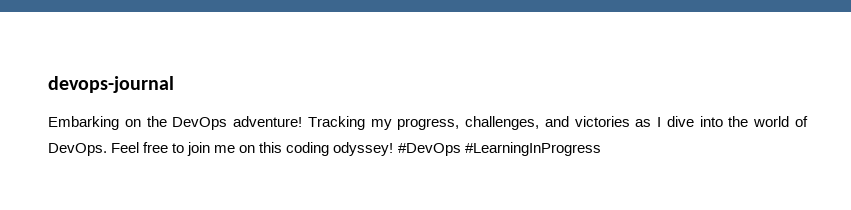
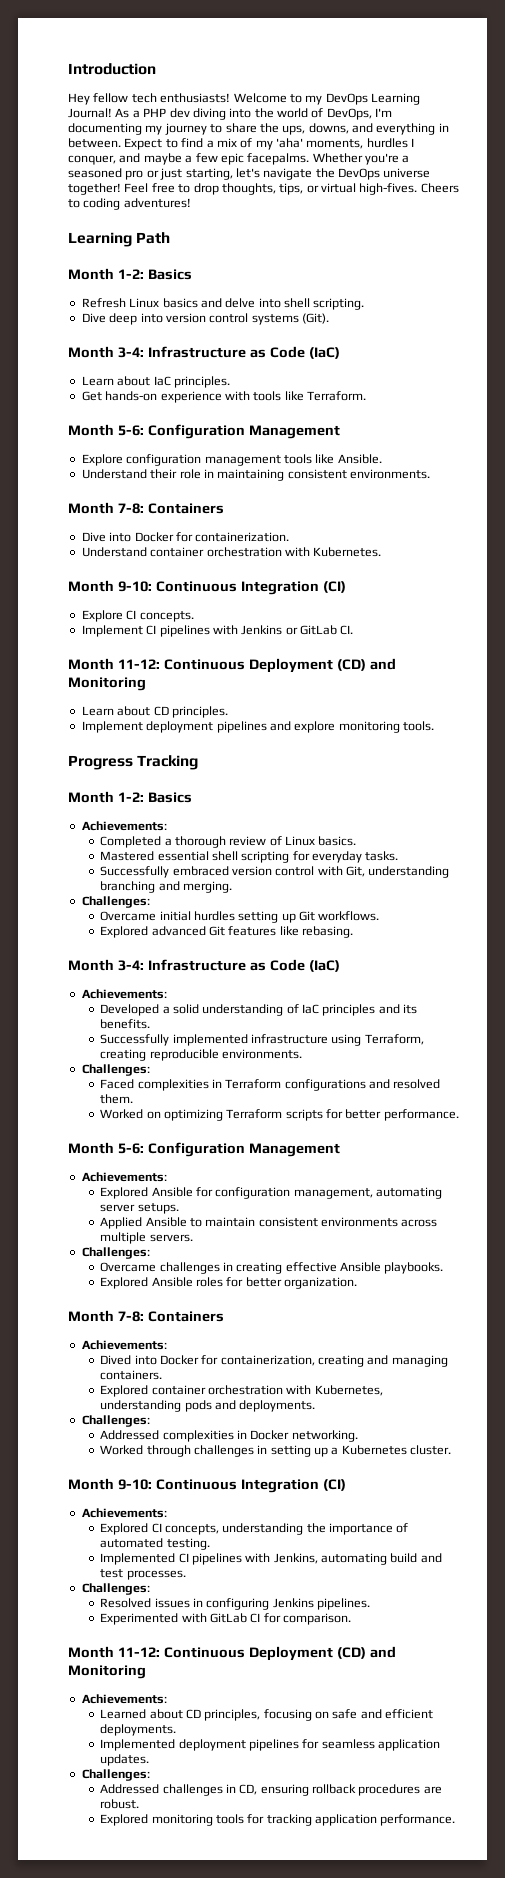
[48,76,174,93] [48,116,808,130] [48,142,601,156] devops-journal // Embarking on the DevOps adventure! Tracking my progress, challenges, and victories as I dive into the world of DevOps. Feel free to join me on this coding odyssey! #DevOps #LearningInProgress -> [68,63,156,75] [68,93,420,105] [68,108,393,120] [68,123,449,135] [68,138,415,150] [68,153,410,165] [68,168,431,180] [68,183,459,195] [68,198,191,210] [68,232,171,247] [68,268,192,280] [81,298,365,310] [81,313,329,325] [68,346,340,359] [81,376,230,388] [81,391,366,403] [68,424,340,439] [81,454,382,466] [81,469,430,481] [68,502,224,514] [81,532,290,542] [81,547,382,557] [68,580,346,595] [81,610,194,622] [81,625,354,637] [68,658,396,673] [68,677,146,691] [81,706,228,718] [81,721,434,733] [68,755,199,770] [68,791,192,803] [81,821,167,831] [100,836,357,848] [100,851,399,863] [100,866,450,878] [100,881,232,893] [81,896,150,908] [100,911,380,923] [100,926,354,938] [68,959,340,972] [81,989,167,999] [100,1004,418,1016] [100,1019,151,1029] [100,1034,424,1046] [100,1049,302,1061] [81,1064,150,1076] [100,1079,441,1091] [100,1094,134,1104] [100,1109,459,1121] [68,1142,340,1157] [81,1172,167,1182] [100,1187,443,1199] [100,1203,179,1214] [100,1217,438,1229] [100,1232,193,1244] [81,1247,150,1259] [100,1262,444,1274] [100,1277,358,1289] [68,1310,224,1322] [81,1340,167,1350] [100,1355,448,1367] [100,1370,163,1380] [100,1385,383,1397] [100,1400,316,1412] [81,1415,150,1427] [100,1430,358,1442] [100,1445,452,1457] [68,1478,346,1493] [81,1508,167,1518] [100,1523,409,1535] [100,1538,210,1550] [100,1553,442,1565] [100,1569,186,1580] [81,1583,150,1595] [100,1598,371,1610] [100,1613,352,1625] [68,1646,396,1661] [68,1665,146,1679] [81,1694,167,1704] [100,1709,434,1721] [100,1724,177,1736] [100,1739,441,1751] [100,1754,150,1766] [81,1769,150,1781] [100,1784,442,1796] [100,1799,140,1809] [100,1814,456,1826] Introduction // Hey fellow tech enthusiasts! Welcome to my DevOps Learning Journal! As a PHP dev diving into the world of DevOps, I'm documenting my journey to share the ups, downs, and everything in between. Expect to find a mix of my 'aha' moments, hurdles I conquer, and maybe a few epic facepalms. Whether you're a seasoned pro or just starting, let's navigate the DevOps universe together! Feel free to drop thoughts, tips, or virtual high-fives. Cheers to coding adventures! // Learning Path // Month 1-2: Basics // Refresh Linux basics and delve into shell scripting. // Dive deep into version control systems (Git). // Month 3-4: Infrastructure as Code (IaC) // Learn about IaC principles. // Get hands-on experience with tools like Terraform. // Month 5-6: Configuration Management // Explore configuration management tools like Ansible. // Understand their role in maintaining consistent environments. // Month 7-8: Containers // Dive into Docker for containerization. // Understand container orchestration with Kubernetes. // Month 9-10: Continuous Integration (CI) // Explore CI concepts. // Implement CI pipelines with Jenkins or GitLab CI. // Month 11-12: Continuous Deployment (CD) and Monitoring // Learn about CD principles. // Implement deployment pipelines and explore monitoring tools. // Progress Tracking // Month 1-2: Basics // Achievements: // Completed a thorough review of Linux basics. // Mastered essential shell scripting for everyday tasks. // Successfully embraced version control with Git, understanding branching and merging. // Challenges: // Overcame initial hurdles setting up Git workflows. // Explored advanced Git features like rebasing. // Month 3-4: Infrastructure as Code (IaC) // Achievements: // Developed a solid understanding of IaC principles and its benefits. // Successfully implemented infrastructure using Terraform, creating reproducible environments. // Challenges: // Faced complexities in Terraform configurations and resolved them. // Worked on optimizing Terraform scripts for better performance. // Month 5-6: Configuration Management // Achievements: // Explored Ansible for configuration management, automating server setups. // Applied Ansible to maintain consistent environments across multiple servers. // Challenges: // Overcame challenges in creating effective Ansible playbooks. // Explored Ansible roles for better organization. // Month 7-8: Containers // Achievements: // Dived into Docker for containerization, creating and managing containers. // Explored container orchestration with Kubernetes, understanding pods and deployments. // Challenges: // Addressed complexities in Docker networking. // Worked through challenges in setting up a Kubernetes cluster. // Month 9-10: Continuous Integration (CI) // Achievements: // Explored CI concepts, understanding the importance of automated testing. // Implemented CI pipelines with Jenkins, automating build and test processes. // Challenges: // Resolved issues in configuring Jenkins pipelines. // Experimented with GitLab CI for comparison. // Month 11-12: Continuous Deployment (CD) and Monitoring // Achievements: // Learned about CD principles, focusing on safe and efficient deployments. // Implemented deployment pipelines for seamless application updates. // Challenges: // Addressed challenges in CD, ensuring rollback procedures are robust. // Explored monitoring tools for tracking application performance.

